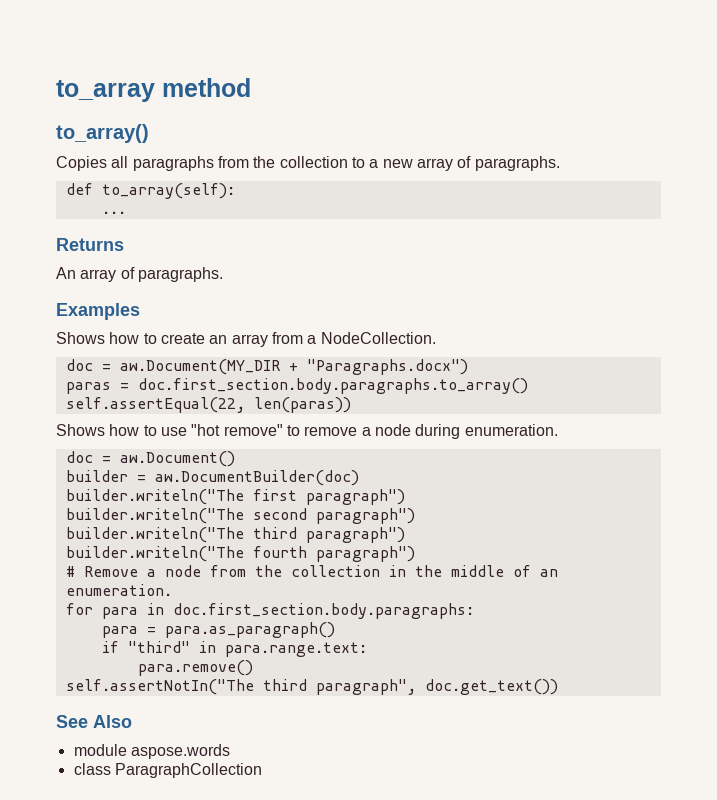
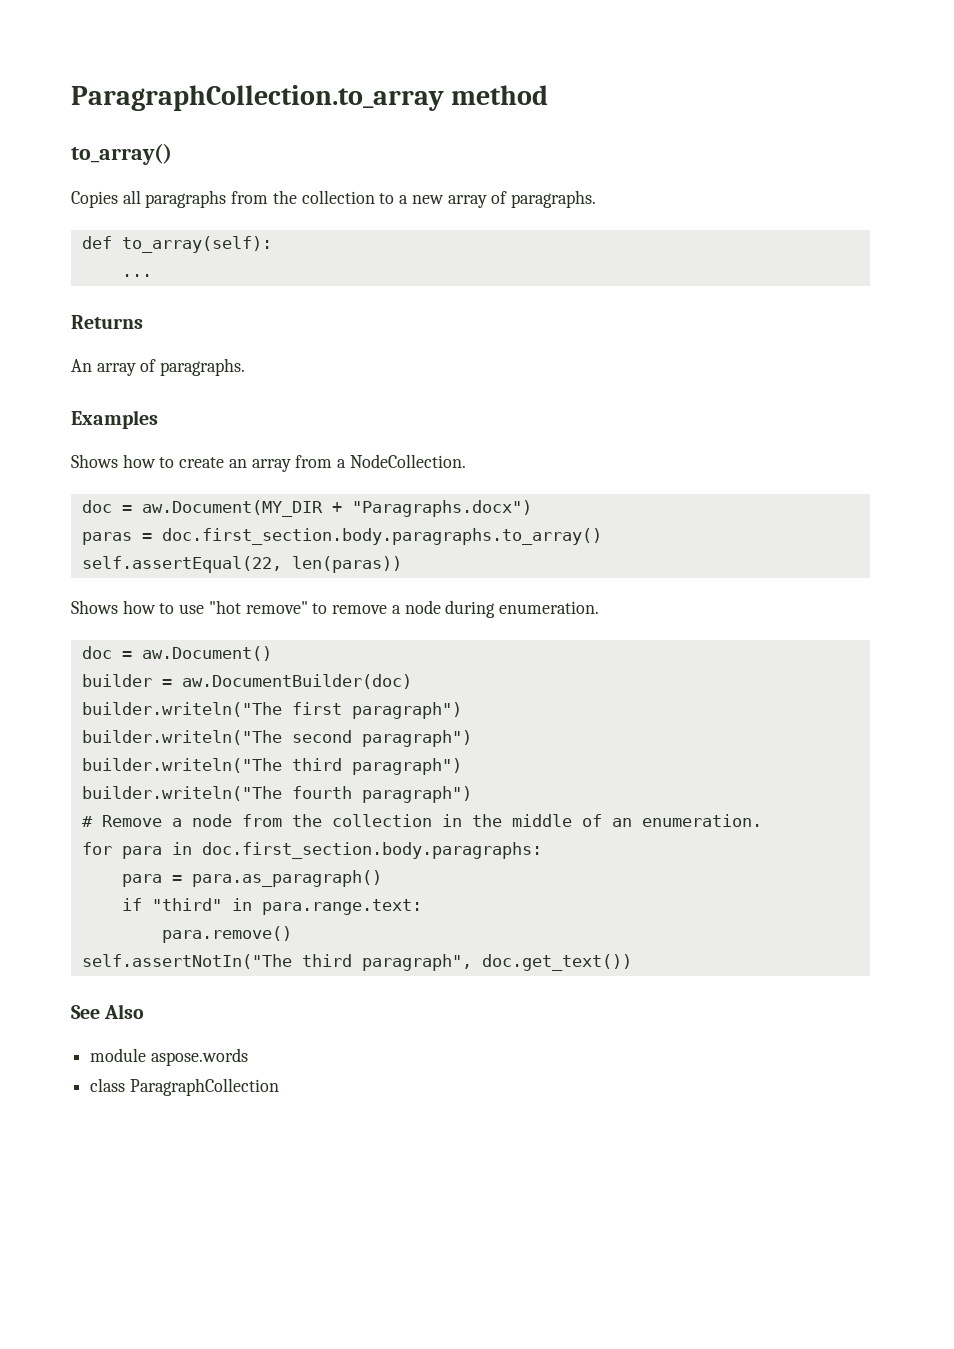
[56,80,155,102] to_array -> [71,85,444,111] ParagraphCollection.to_array

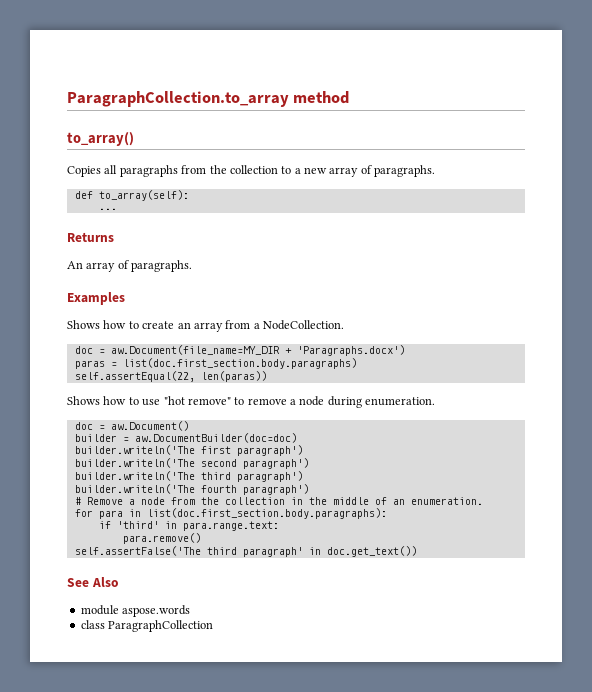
[141,500,532,517] aw.Document(MY_DIR + "Paragraphs.docx") -> [110,345,405,356] aw.Document(file_name=MY_DIR + 'Paragraphs.docx')
[161,528,602,545] doc.first_section.body.paragraphs.to_array() -> [122,358,357,369] list(doc.first_section.body.paragraphs)
[181,674,412,689] [81,702,462,719] [81,730,472,747] [81,758,462,775] [81,786,472,803] aw.DocumentBuilder(doc) // builder.writeln("The first paragraph") // builder.writeln("The second paragraph") // builder.writeln("The third paragraph") // builder.writeln("The fourth paragraph") -> [134,433,297,443] [74,445,303,456] [74,458,309,469] [74,471,303,482] [74,484,309,495] aw.DocumentBuilder(doc=doc) // builder.writeln('The first paragraph') // builder.writeln('The second paragraph') // builder.writeln('The third paragraph') // builder.writeln('The fourth paragraph')
[201,842,542,859] [121,870,382,887] doc.first_section.body.paragraphs: // para = para.as_paragraph() -> [146,508,387,519] list(doc.first_section.body.paragraphs):
[151,898,222,911] "third" -> [116,521,159,529] 'third'
[81,954,472,971] self.assertNotIn("The third paragraph", -> [74,546,321,557] self.assertFalse('The third paragraph' in

